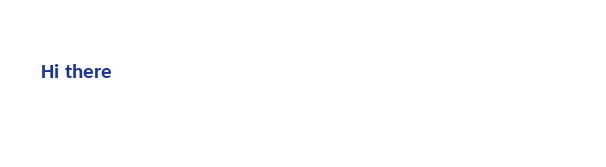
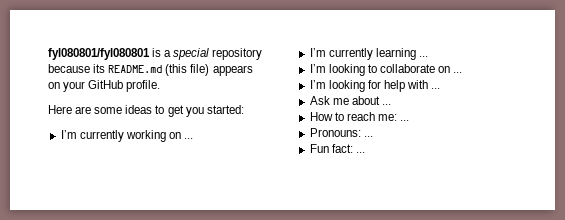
[41,64,112,78] Hi there -> [48,48,263,60] [48,64,253,76] [48,80,161,92] [48,105,244,117] [60,130,194,142] [309,48,428,60] [309,64,463,76] [309,80,441,92] [309,96,391,105] [309,112,410,121] [309,128,373,137] [309,144,365,153] fyl080801/fyl080801 is a special repository because its README.md (this file) appears on your GitHub profile. // Here are some ideas to get you started: // I’m currently working on ... // I’m currently learning ... // I’m looking to collaborate on ... // I’m looking for help with ... // Ask me about ... // How to reach me: ... // Pronouns: ... // Fun fact: ...

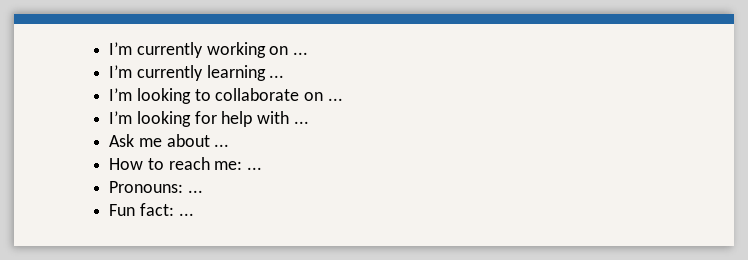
[48,48,263,60] [48,64,253,76] [48,80,161,92] [48,105,244,117] fyl080801/fyl080801 is a special repository because its README.md (this file) appears on your GitHub profile. // Here are some ideas to get you started: // -> (109, 48) none

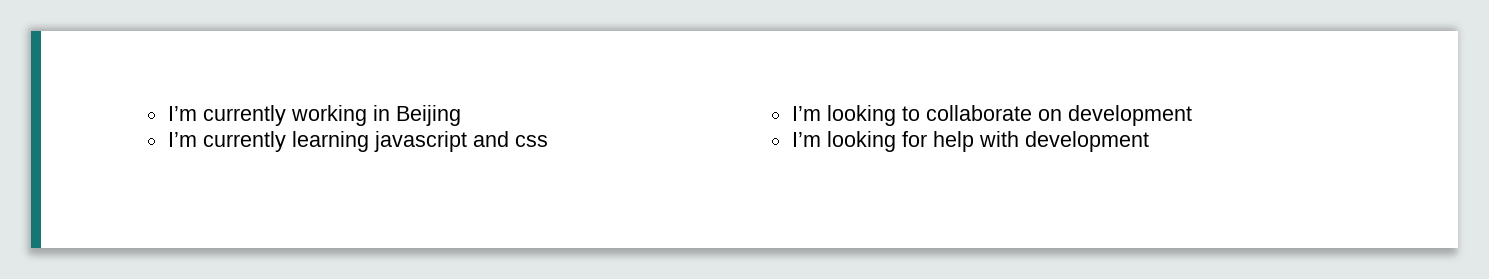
[269,46,309,55] on ... -> [372,105,461,126] in Beijing
[269,75,285,78] ... -> [373,131,548,152] javascript and css
[327,98,343,101] ... -> [1067,105,1192,126] development
[293,121,309,124] [109,134,230,147] [109,157,263,170] [109,181,203,193] [109,203,194,216] ... // Ask me about ... // How to reach me: ... // Pronouns: ... // Fun fact: ... -> [1024,131,1149,152] development

